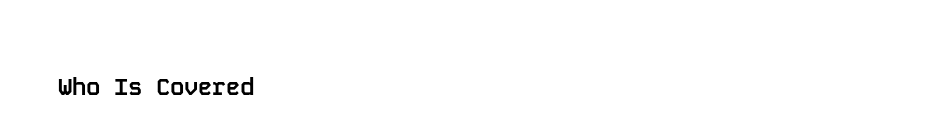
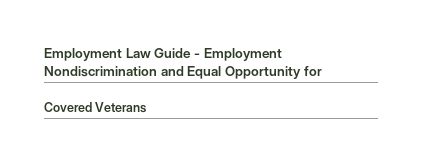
[58,77,254,95] Who Is Covered -> [44,48,282,61] [44,66,322,79] [44,102,147,113] Employment Law Guide - Employment Nondiscrimination and Equal Opportunity for // Covered Veterans

